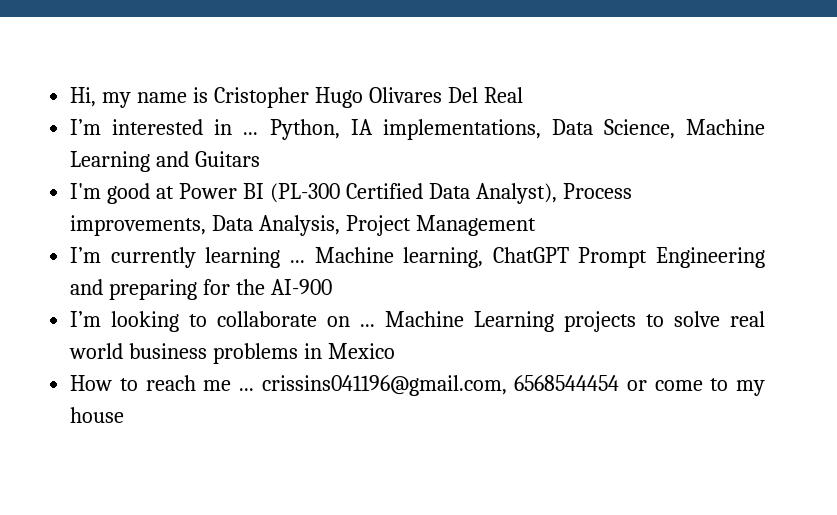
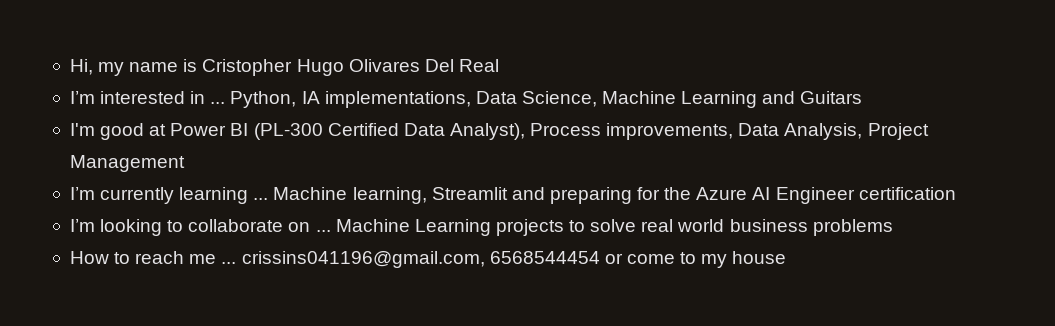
[492,247,766,268] ChatGPT Prompt Engineering -> [431,187,508,200] Streamlit
[270,279,332,295] AI-900 -> [696,187,956,204] Azure AI Engineer certification
[304,343,395,359] in Mexico -> (893, 227) none

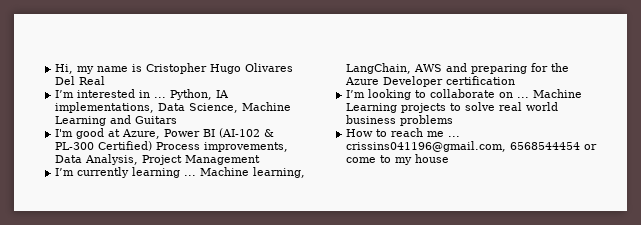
(167, 130) none -> [122,129,161,139] Azure,
[253,123,525,140] (PL-300 Certified Data Analyst), -> [219,128,275,138] [55,141,153,151] (AI-102 & PL-300 Certified)
[431,187,508,200] Streamlit -> [346,63,443,74] LangChain, AWS
[752,187,855,204] AI Engineer -> [383,76,444,87] Developer

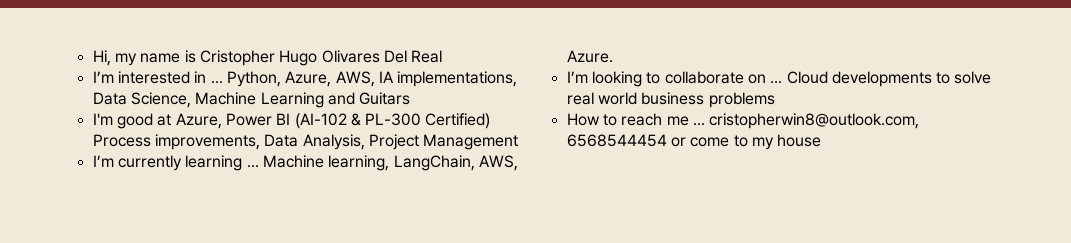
(213, 94) none -> [285,71,375,87] Azure, AWS,
[414,63,570,74] [345,76,516,87] AWS and preparing for the Azure Developer certification -> [478,155,518,171] [566,50,613,63] AWS, Azure.
[533,89,583,98] [346,103,447,113] Machine Learning projects -> [786,71,932,87] Cloud developments
[346,141,507,152] crissins041196@gmail.com, -> [709,113,920,129] cristopherwin8@outlook.com,

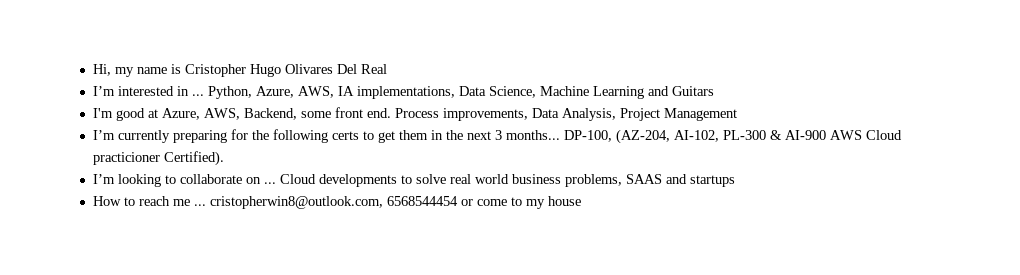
[225,113,491,129] Power BI (AI-102 & PL-300 Certified) -> [203,107,391,120] AWS, Backend, some front end.
[185,155,518,171] [566,50,613,63] learning ... Machine learning, LangChain, AWS, Azure. -> [172,129,902,144] [92,151,224,166] preparing for the following certs to get them in the next 3 months... DP-100, (AZ-204, AI-102, PL-300 & AI-900 AWS Cloud practicioner Certified).
[708,92,775,108] problems -> [564,174,735,187] problems, SAAS and startups

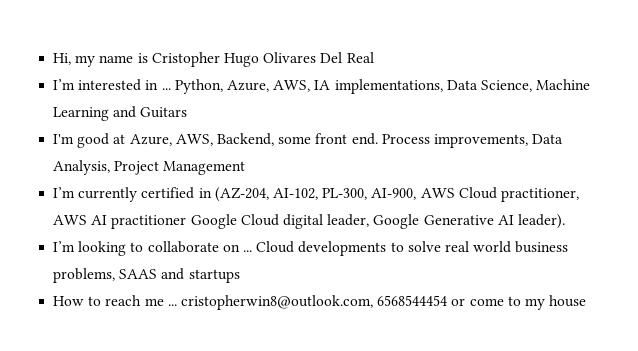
[172,129,902,144] [92,151,224,166] preparing for the following certs to get them in the next 3 months... DP-100, (AZ-204, AI-102, PL-300 & AI-900 AWS Cloud practicioner Certified). -> [141,187,579,202] [53,214,565,229] certified in (AZ-204, AI-102, PL-300, AI-900, AWS Cloud practitioner, AWS AI practitioner Google Cloud digital leader, Google Generative AI leader).

